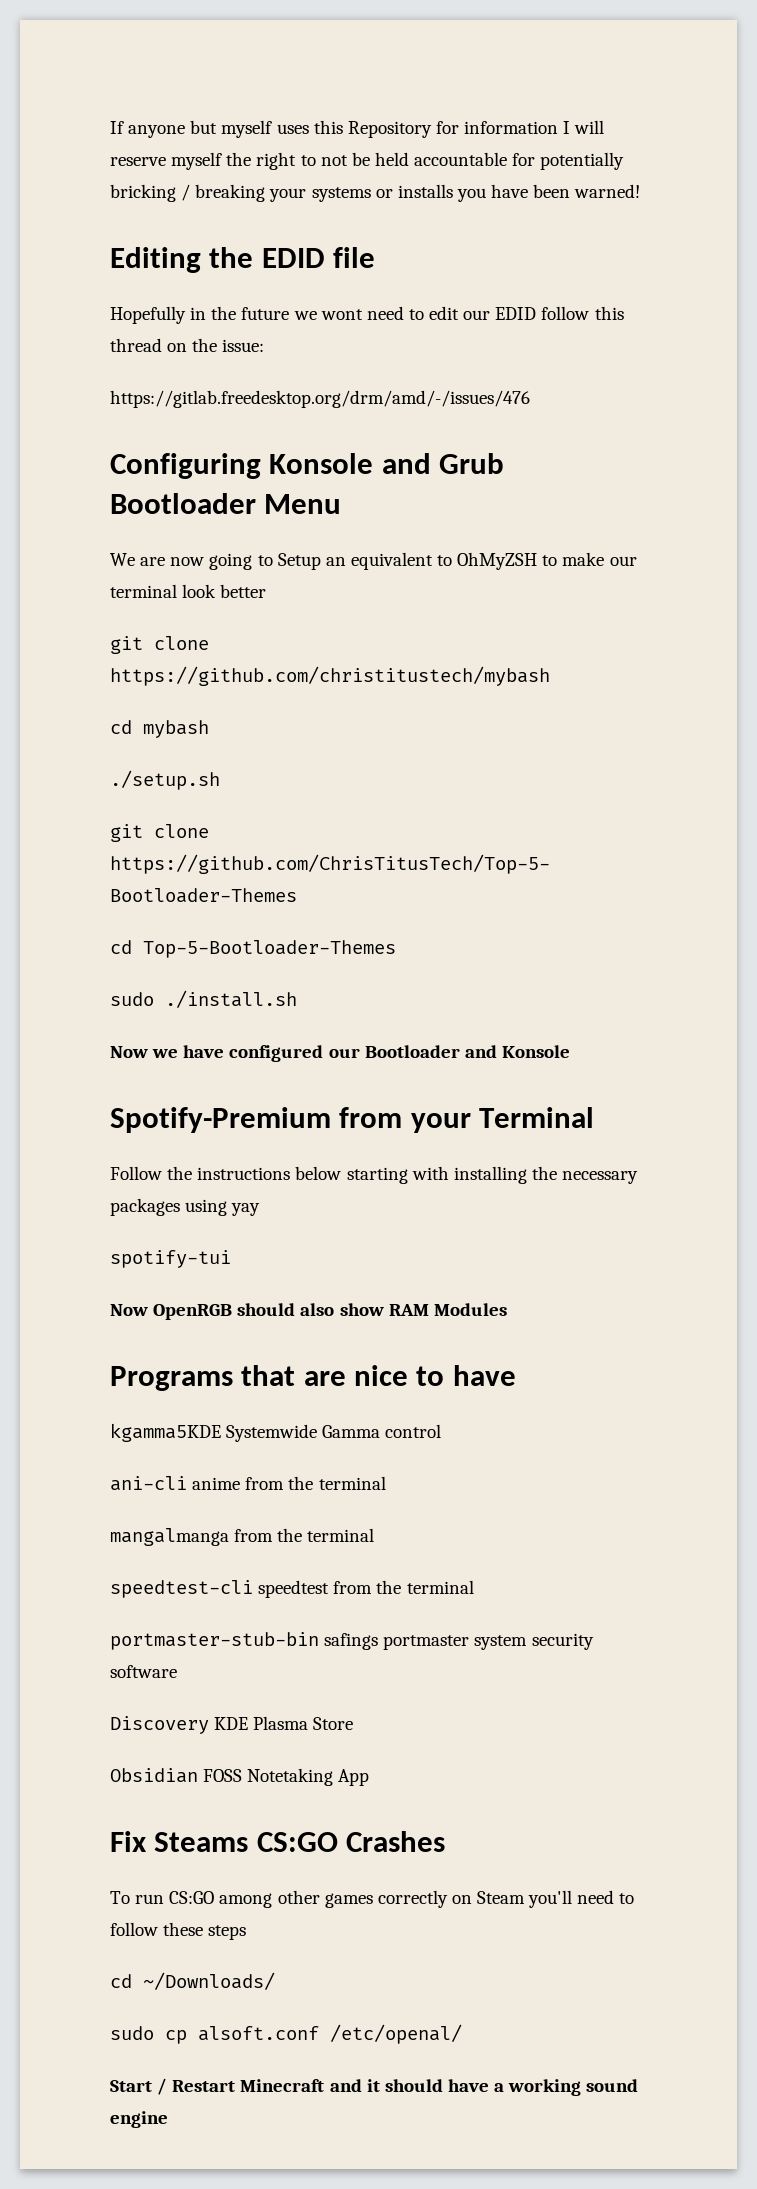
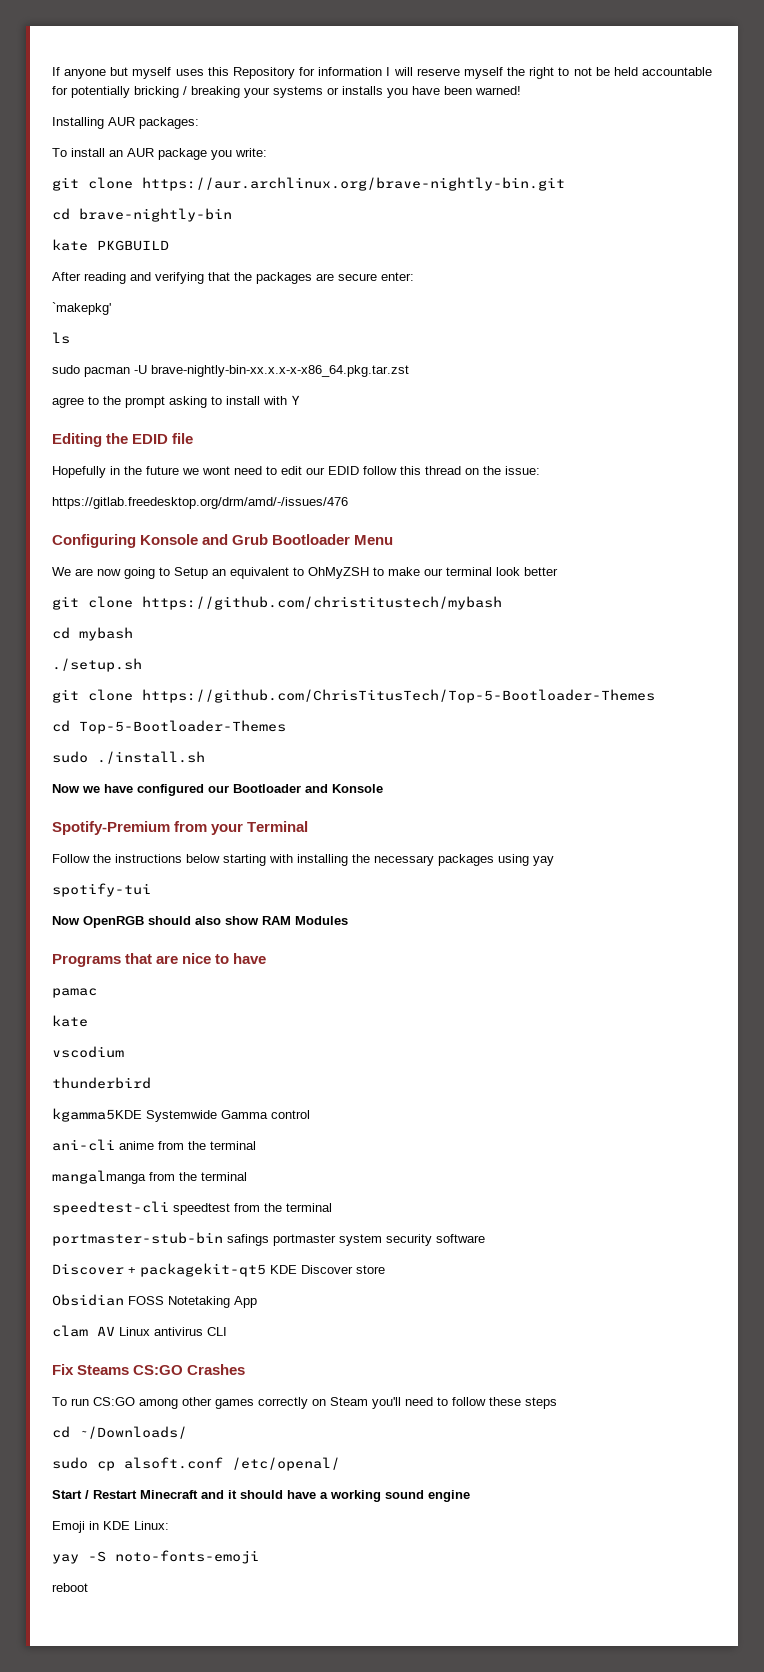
(641, 191) none -> [52,117,199,129] [52,148,267,160] [52,177,565,191] [52,208,232,222] [52,239,169,251] [52,272,414,284] [52,302,111,315] [52,332,70,344] [52,365,409,377] [52,395,300,408] // Installing AUR packages: // To install an AUR package you write: // git clone https://aur.archlinux.org/brave-nightly-bin.git // cd brave-nightly-bin // kate PKGBUILD // After reading and verifying that the packages are secure enter: // `makepkg' // ls // sudo pacman -U brave-nightly-bin-xx.x.x-x-x86_64.pkg.tar.zst // agree to the prompt asking to install with Y
(516, 1375) none -> [52,988,97,998] [52,1015,88,1027] [52,1046,124,1058] [52,1077,151,1089] // pamac // kate // vscodium // thunderbird
[110,1716,354,1734] Discovery KDE Plasma Store -> [52,1263,385,1277] Discover + packagekit-qt5 KDE Discover store
(370, 1777) none -> [52,1325,227,1337] // clam AV Linux antivirus CLI
(168, 2119) none -> [52,1521,169,1533] [52,1550,259,1564] [52,1583,88,1592] // Emoji in KDE Linux: // yay -S noto-fonts-emoji // reboot

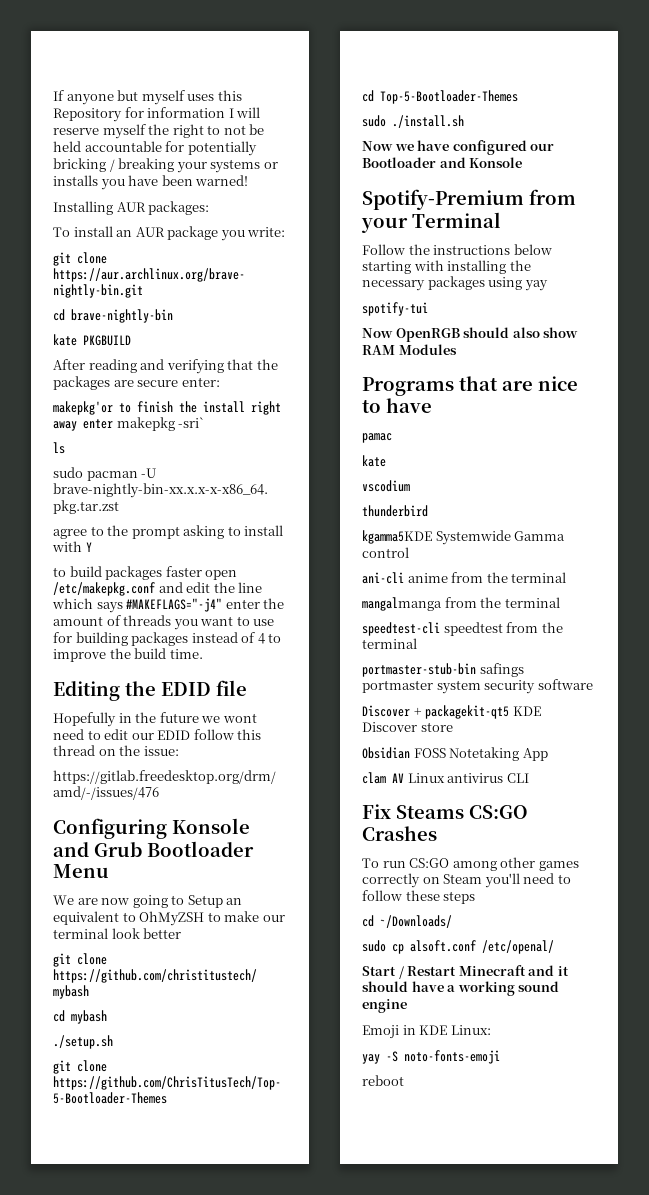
[52,302,111,315] `makepkg' -> [53,401,281,415] [53,417,206,431] makepkg'or to finish the install right away enter makepkg -sri`
(300, 400) none -> [53,566,238,580] [53,582,263,596] [52,598,285,613] [53,615,275,630] [53,632,282,646] [53,648,203,662] // to build packages faster open /etc/makepkg.conf and edit the line which says #MAKEFLAGS="-j4" enter the amount of threads you want to use for building packages instead of 4 to improve the build time.

